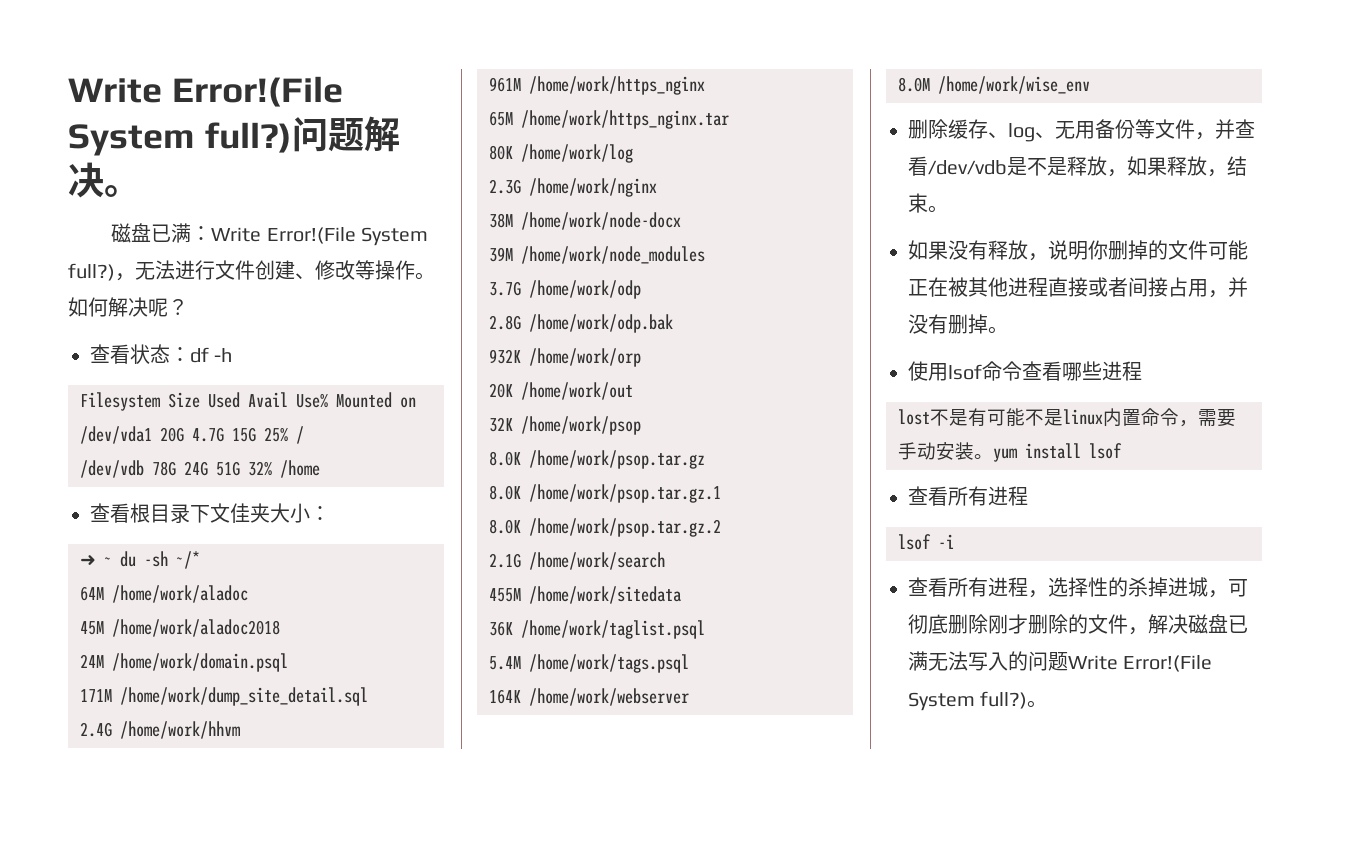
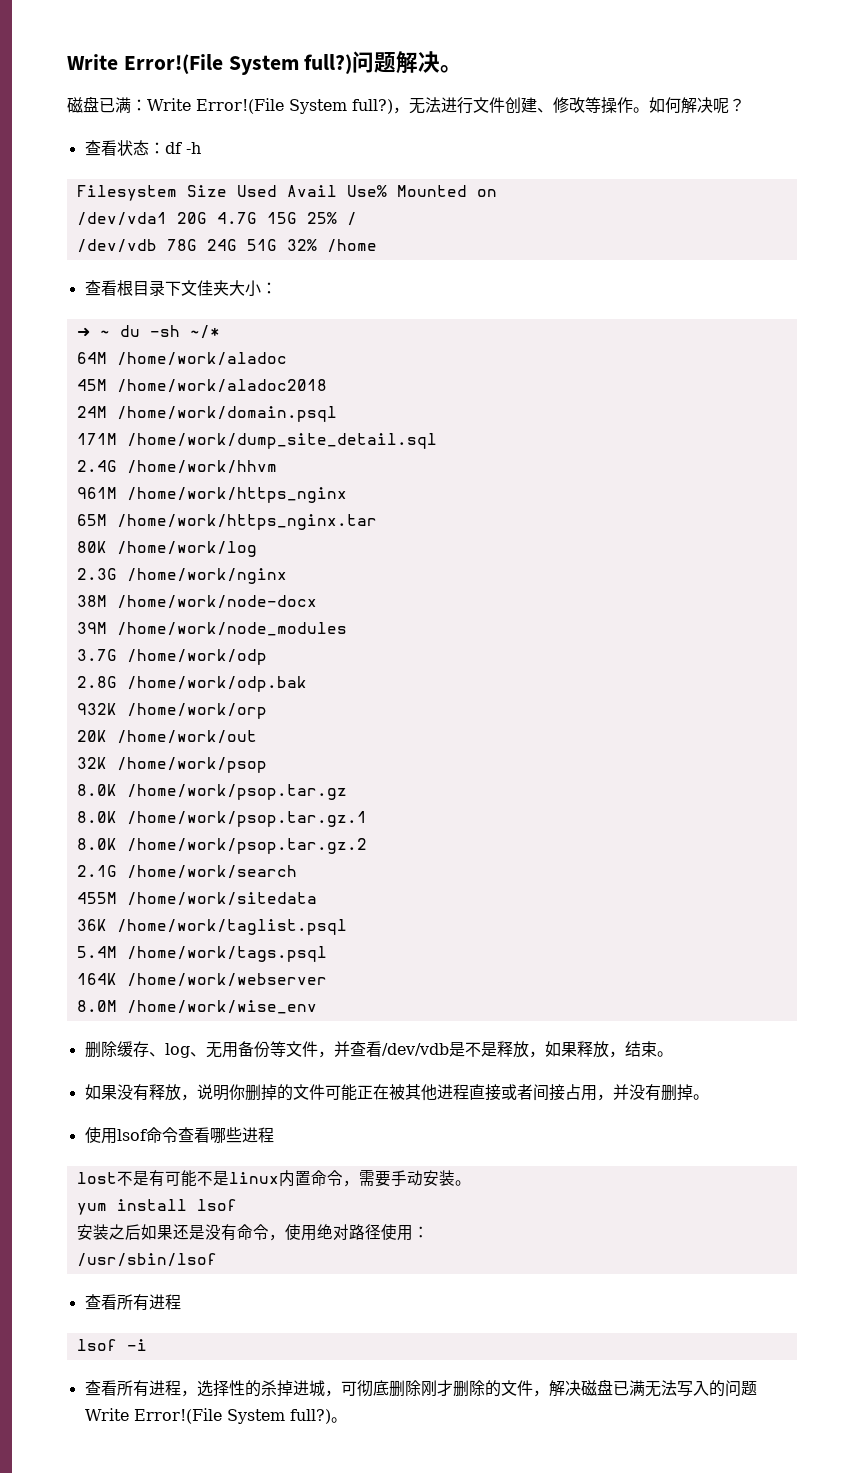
(993, 456) none -> (471, 1183) //
(1122, 451) none -> [76,1224,429,1241] [76,1253,217,1267] // 安装之后如果还是没有命令，使用绝对路径使用： // /usr/sbin/lsof

